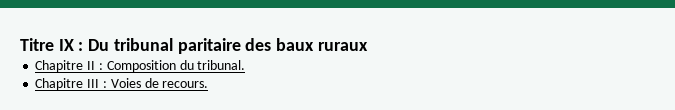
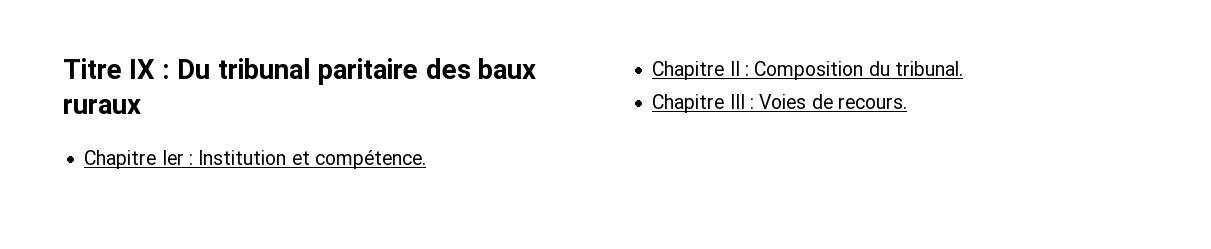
(368, 46) none -> [84,150,426,169] // Chapitre Ier : Institution et compétence.

